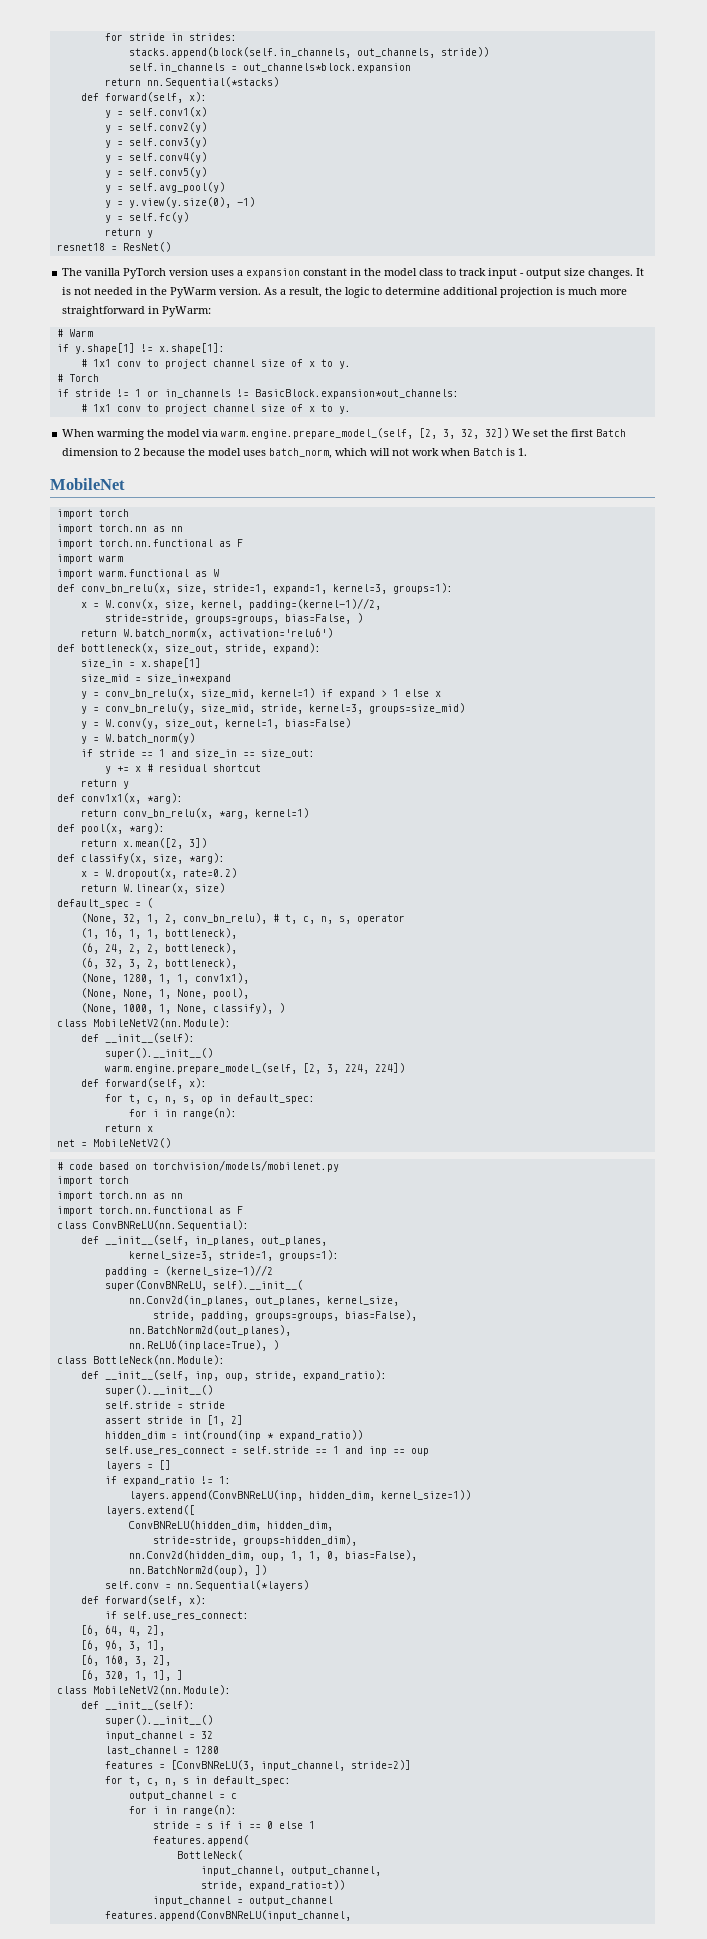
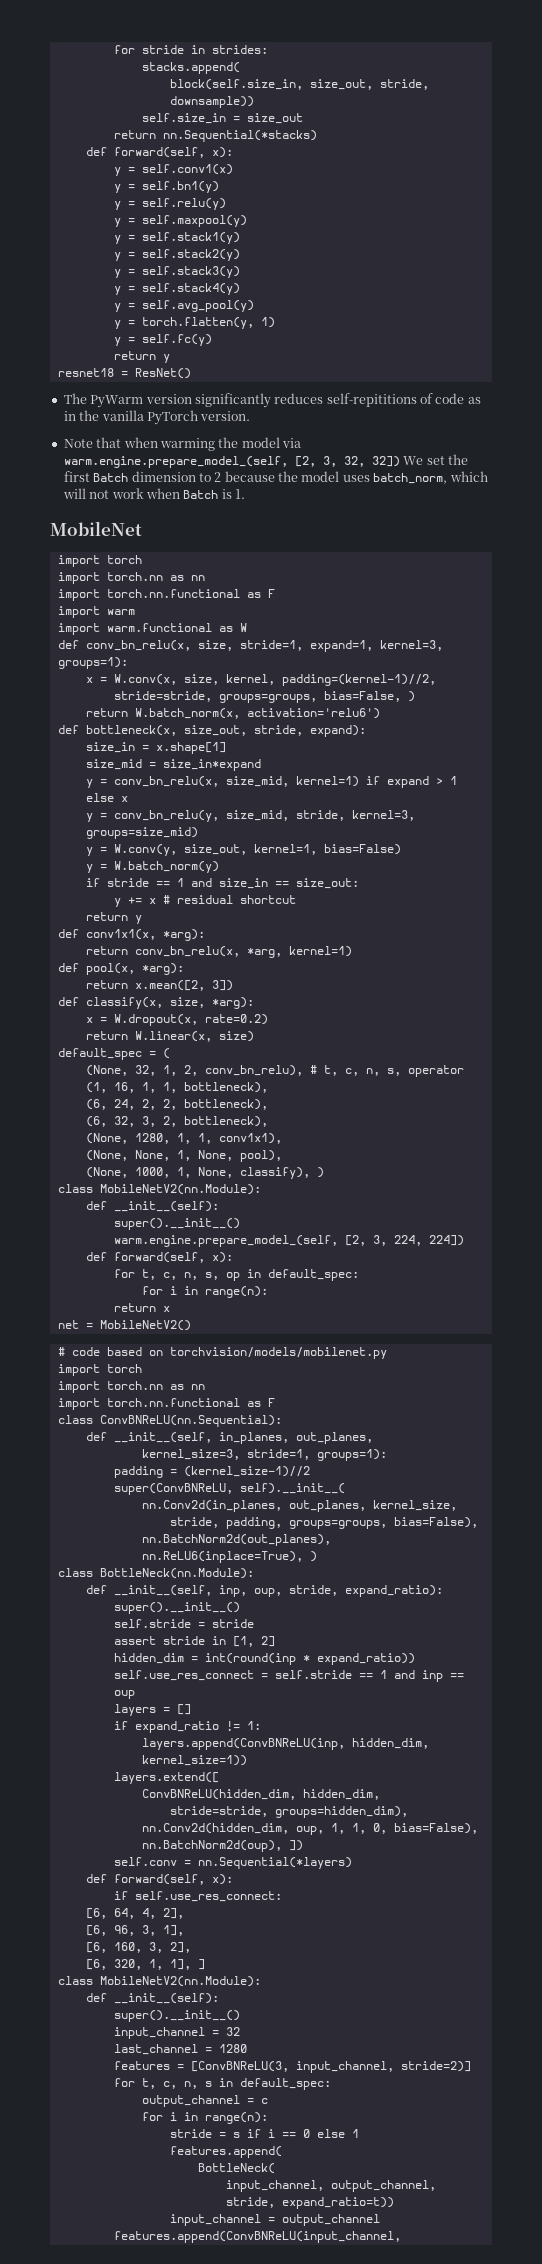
[128,47,489,58] [128,63,411,73] stacks.append(block(self.in_channels, out_channels, stride)) // self.in_channels = out_channels*block.expansion -> [141,62,240,74] [169,79,429,90] [169,96,254,108] [141,113,303,124] stacks.append( // block(self.size_in, size_out, stride, downsample)) // self.size_in = size_out
[128,122,207,133] [104,137,207,148] [104,152,207,163] [104,167,207,178] self.conv2(y) // y = self.conv3(y) // y = self.conv4(y) // y = self.conv5(y) -> [141,181,219,193] [113,198,226,210] [113,215,247,227] [113,232,240,244] [113,249,240,261] [113,266,240,278] [113,283,240,295] self.bn1(y) // y = self.relu(y) // y = self.maxpool(y) // y = self.stack1(y) // y = self.stack2(y) // y = self.stack3(y) // y = self.stack4(y)
[128,197,255,208] y.view(y.size(0), -1) -> [141,317,275,329] torch.flatten(y, 1)
[85,268,645,279] [62,287,628,298] [62,306,212,317] [56,329,93,337] [56,343,225,354] [80,359,351,369] [56,374,99,382] [56,389,459,399] [80,404,351,414] [62,429,95,437] vanilla PyTorch version uses a expansion constant in the model class to track input - output size changes. It is not needed in the PyWarm version. As a result, the logic to determine additional projection is much more straightforward in PyWarm: // # Warm // if y.shape[1] != x.shape[1]: // # 1x1 conv to project channel size of x to y. // # Torch // if stride != 1 or in_channels != BasicBlock.expansion*out_channels: // # 1x1 conv to project channel size of x to y. // When -> [90,393,481,408] [63,410,251,425] [63,437,158,448] PyWarm version significantly reduces self-repititions of code as in the vanilla PyTorch version. // Note that when

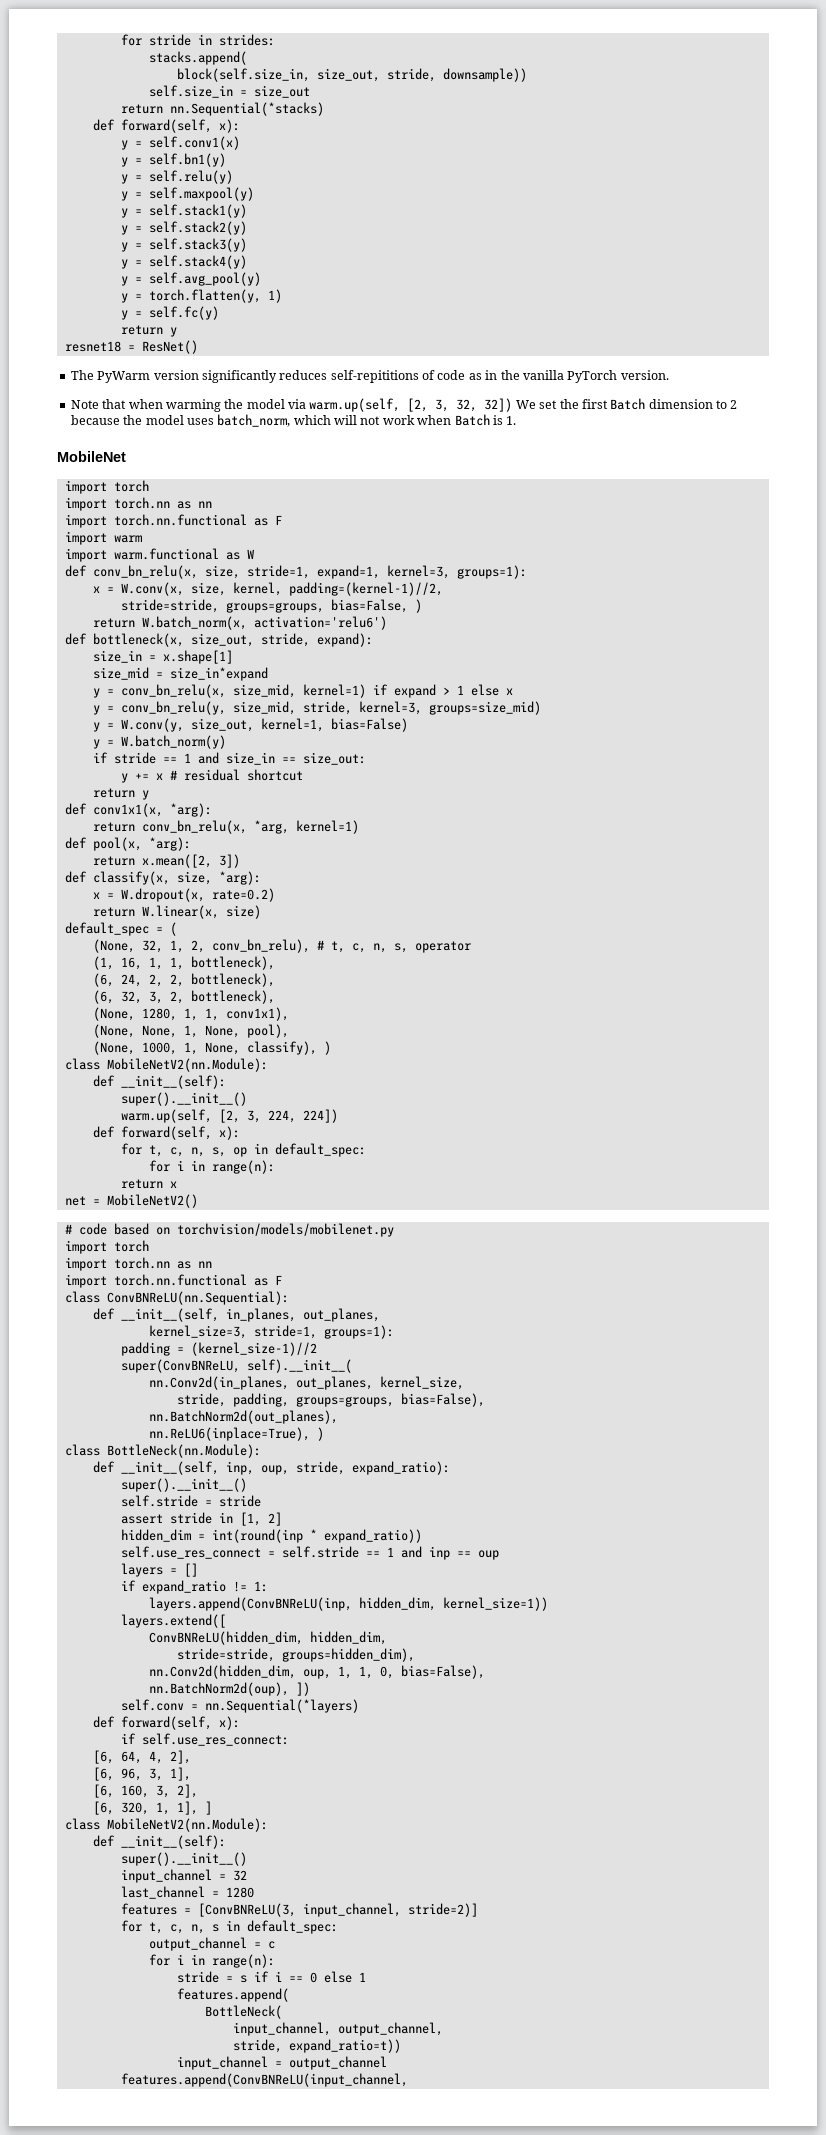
[63,456,288,468] warm.engine.prepare_model_(self, -> [309,398,401,412] warm.up(self,
[113,1235,338,1247] warm.engine.prepare_model_(self, -> [120,1109,212,1123] warm.up(self,

